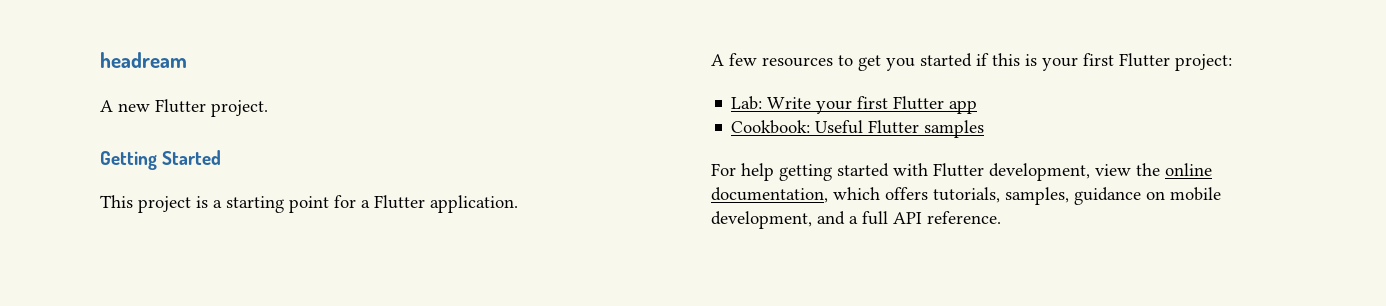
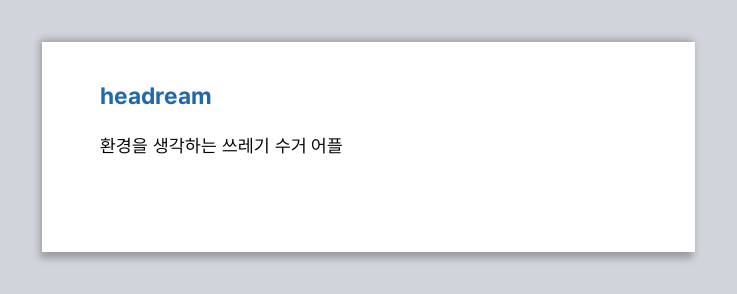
[100,99,268,117] [100,150,222,170] [100,195,518,213] [711,53,1232,71] [731,96,978,114] [731,120,985,138] [711,163,1212,181] [711,187,1221,205] [711,211,1001,229] A new Flutter project. // Getting Started // This project is a starting point for a Flutter application. // A few resources to get you started if this is your first Flutter project: // Lab: Write your first Flutter app // Cookbook: Useful Flutter samples // For help getting started with Flutter development, view the online documentation, which offers tutorials, samples, guidance on mobile development, and a full API reference. -> [100,137,344,154] 환경을 생각하는 쓰레기 수거 어플

